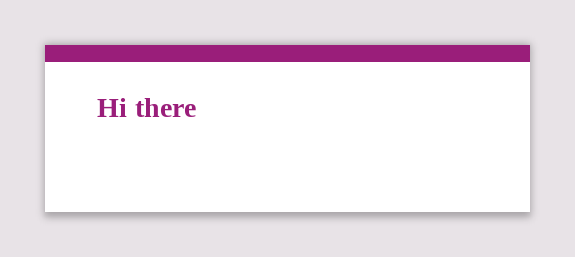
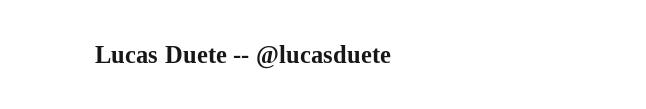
[97,98,196,117] Hi there -> [95,45,391,69] Lucas Duete -- @lucasduete

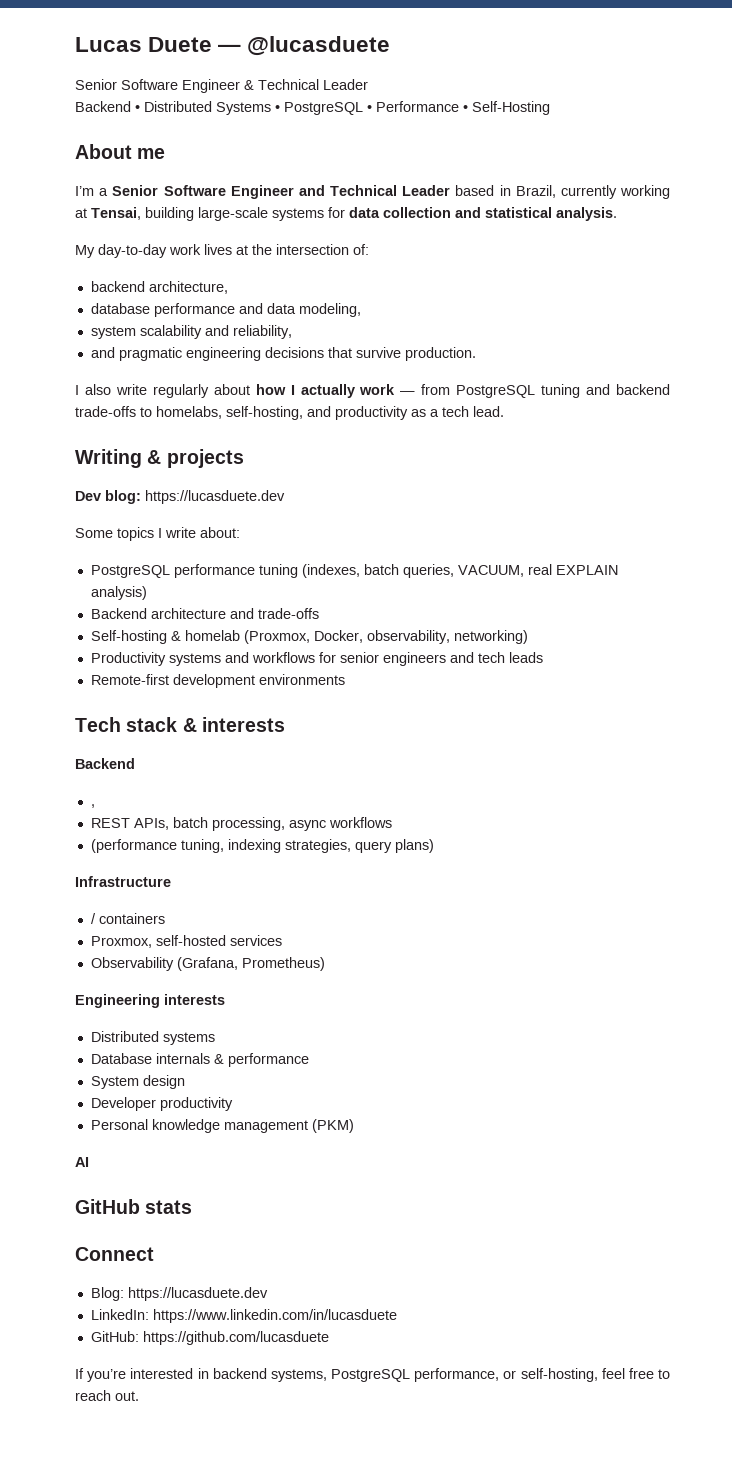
[233,55,250,63] -- -> [218,44,242,52] —
(391, 57) none -> [75,79,368,93] [75,101,550,115] [75,144,166,159] [75,185,671,199] [75,207,617,221] [75,244,369,258] [90,281,228,294] [90,303,361,317] [90,325,292,339] [90,347,476,361] [75,384,671,398] [75,406,504,420] [75,449,244,468] [75,490,285,504] [75,527,240,541] [90,564,618,578] [90,586,147,600] [90,608,319,619] [90,630,528,644] [90,652,543,666] [90,674,345,688] [75,717,285,732] [75,758,135,769] [90,804,95,808] [90,817,392,831] [90,839,434,853] [75,876,171,887] [90,913,165,924] [90,935,282,948] [90,957,325,971] [75,994,225,1008] [90,1031,215,1045] [90,1053,309,1067] [90,1075,185,1089] [90,1097,233,1111] [90,1119,354,1133] [75,1157,89,1167] [75,1199,193,1214] [75,1247,154,1261] [90,1287,268,1301] [90,1309,397,1323] [90,1331,329,1345] [75,1368,670,1382] [75,1390,139,1401] // Senior Software Engineer & Technical Leader // Backend • Distributed Systems • PostgreSQL • Performance • Self-Hosting // About me // I’m a Senior Software Engineer and Technical Leader based in Brazil, currently working at Tensai, building large-scale systems for data collection and statistical analysis. // My day-to-day work lives at the intersection of: // backend architecture, // database performance and data modeling, // system scalability and reliability, // and pragmatic engineering decisions that survive production. // I also write regularly about how I actually work — from PostgreSQL tuning and backend trade-offs to homelabs, self-hosting, and productivity as a tech lead. // Writing & projects // Dev blog: https://lucasduete.dev // Some topics I write about: // PostgreSQL performance tuning (indexes, batch queries, VACUUM, real EXPLAIN analysis) // Backend architecture and trade-offs // Self-hosting & homelab (Proxmox, Docker, observability, networking) // Productivity systems and workflows for senior engineers and tech leads // Remote-first development environments // Tech stack & interests // Backend // , // REST APIs, batch processing, async workflows // (performance tuning, indexing strategies, query plans) // Infrastructure // / containers // Proxmox, self-hosted services // Observability (Grafana, Prometheus) // Engineering interests // Distributed systems // Database internals & performance // System design // Developer productivity // Personal knowledge management (PKM) // AI // GitHub stats // Connect // Blog: https://lucasduete.dev // LinkedIn: https://www.linkedin.com/in/lucasduete // GitHub: https://github.com/lucasduete // If you’re interested in backend systems, PostgreSQL performance, or self-hosting, feel free to reach out.

